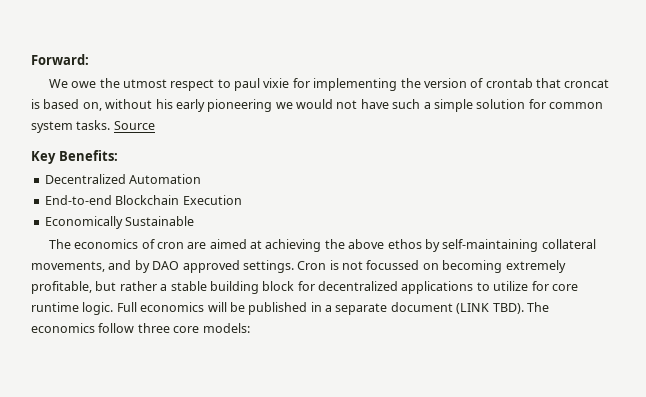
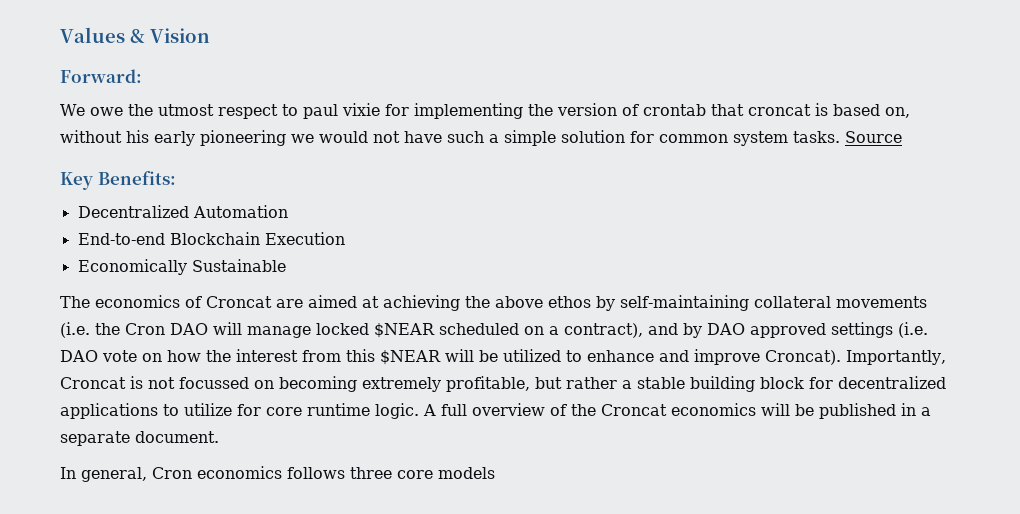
(31, 59) none -> [60,27,210,43] Values & Vision //
[156,242,184,249] cron -> [206,296,272,308] Croncat
[31,260,327,273] movements, and by DAO approved settings. Cron -> [836,296,927,308] [60,322,928,338] [60,349,946,365] [60,377,126,389] movements (i.e. the Cron DAO will manage locked $NEAR scheduled on a contract), and by DAO approved settings (i.e. DAO vote on how the interest from this $NEAR will be utilized to enhance and improve Croncat). Importantly, Croncat
[116,302,137,312] Full -> [423,403,667,416] A full overview of the Croncat
[390,302,549,314] [31,323,135,333] document (LINK TBD). The economics follow -> [135,431,219,443] [60,466,345,482] document. // In general, Cron economics follows
[202,323,250,333] models: -> [438,467,495,479] models

